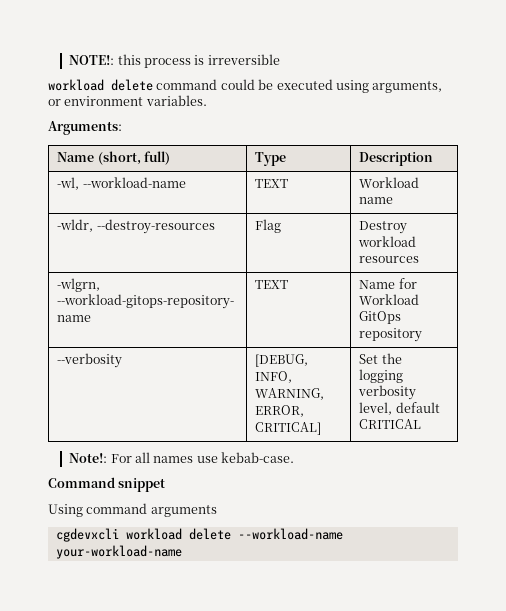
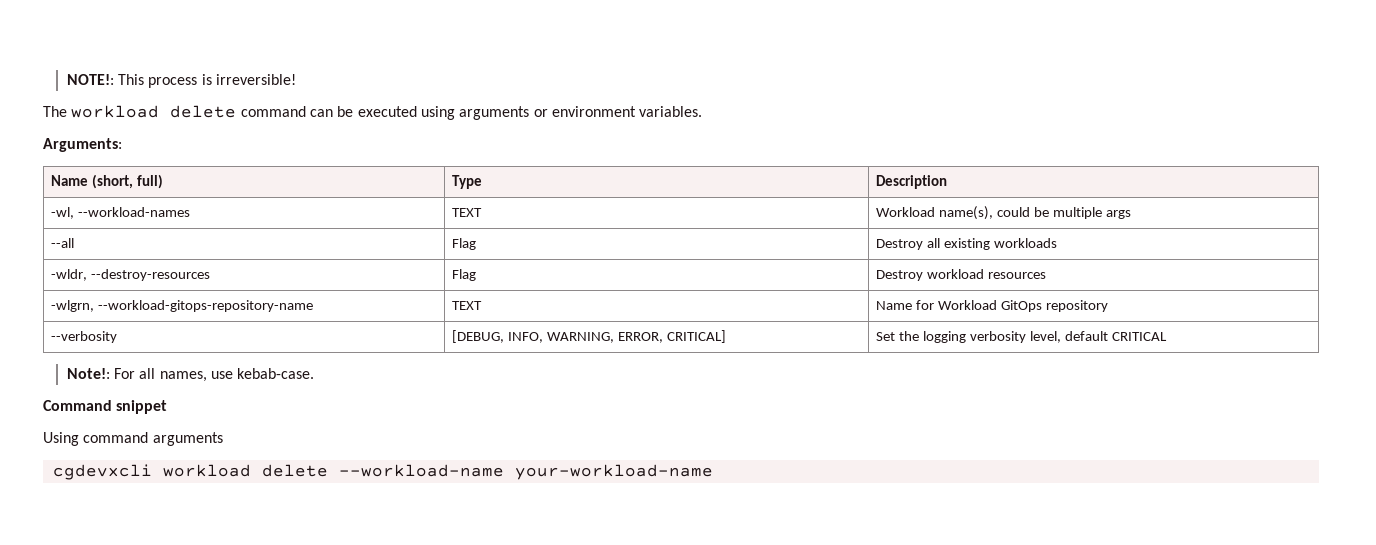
[117,54,141,65] this -> [118,74,145,85] This
[207,54,280,65] irreversible // -> [216,74,297,85] [43,106,67,117] irreversible! // The
[220,79,255,90] could -> [309,109,333,117] can
[372,81,443,93] arguments, -> [459,106,530,120] arguments
[82,177,186,188] --workload-name -> [78,207,191,217] --workload-names
[359,197,394,204] name -> [939,206,1131,220] [51,238,75,248] [452,238,477,250] [876,238,1057,250] name(s), could be multiple args // --all | Flag | Destroy all existing workloads
[153,456,194,463] names -> [159,371,207,382] names,

